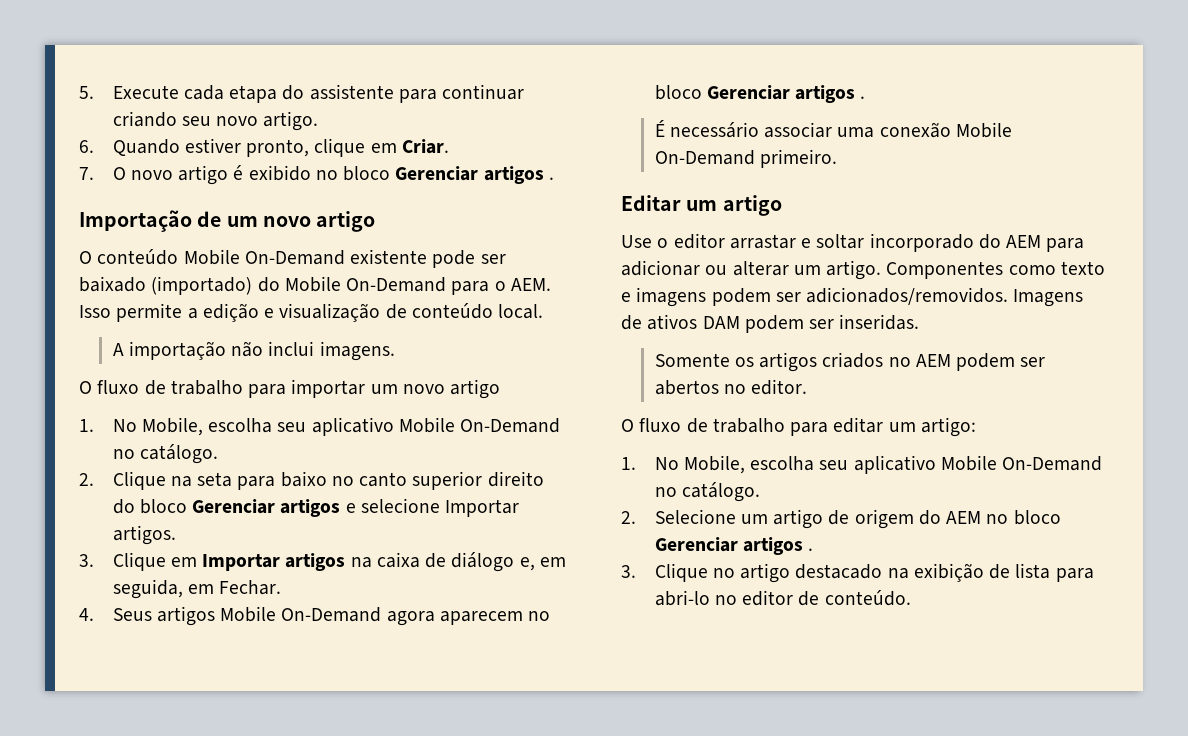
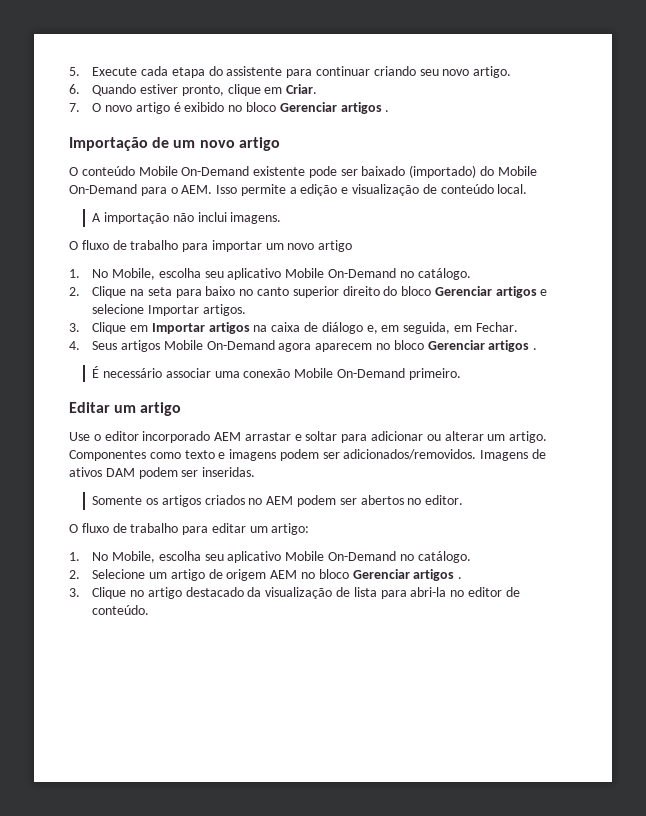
(725, 241) none -> [142,431,242,443] incorporado AEM
[869,233,1042,252] incorporado do AEM -> (338, 436) none
[918,510,941,525] do -> (267, 575) none
[887,563,984,582] na exibição -> [247,587,333,599] da visualização
[654,590,710,606] abri-lo -> [410,587,447,597] abri-la

